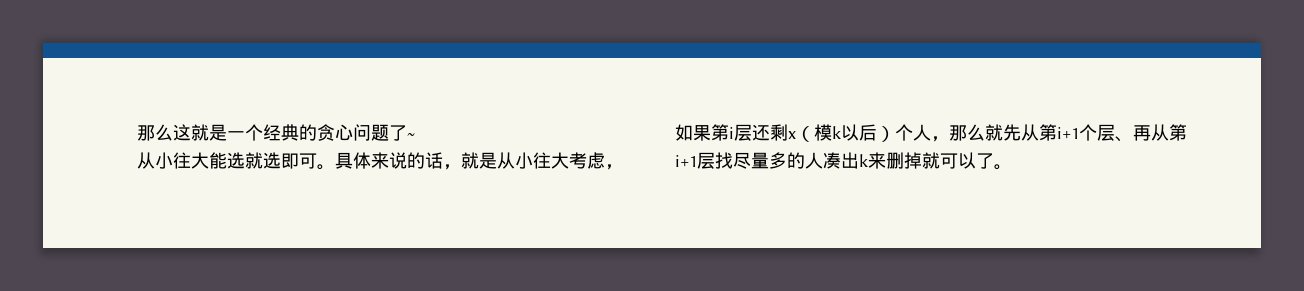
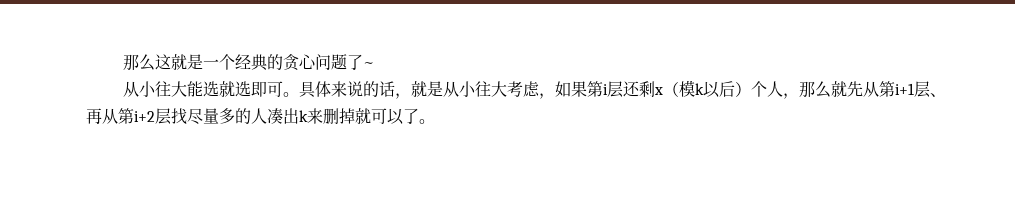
[1079,124,1097,141] 个 -> (914, 89) none
[675,155,697,167] i+1 -> [134,111,155,122] i+2

